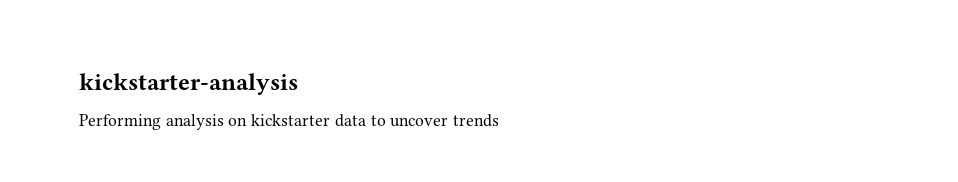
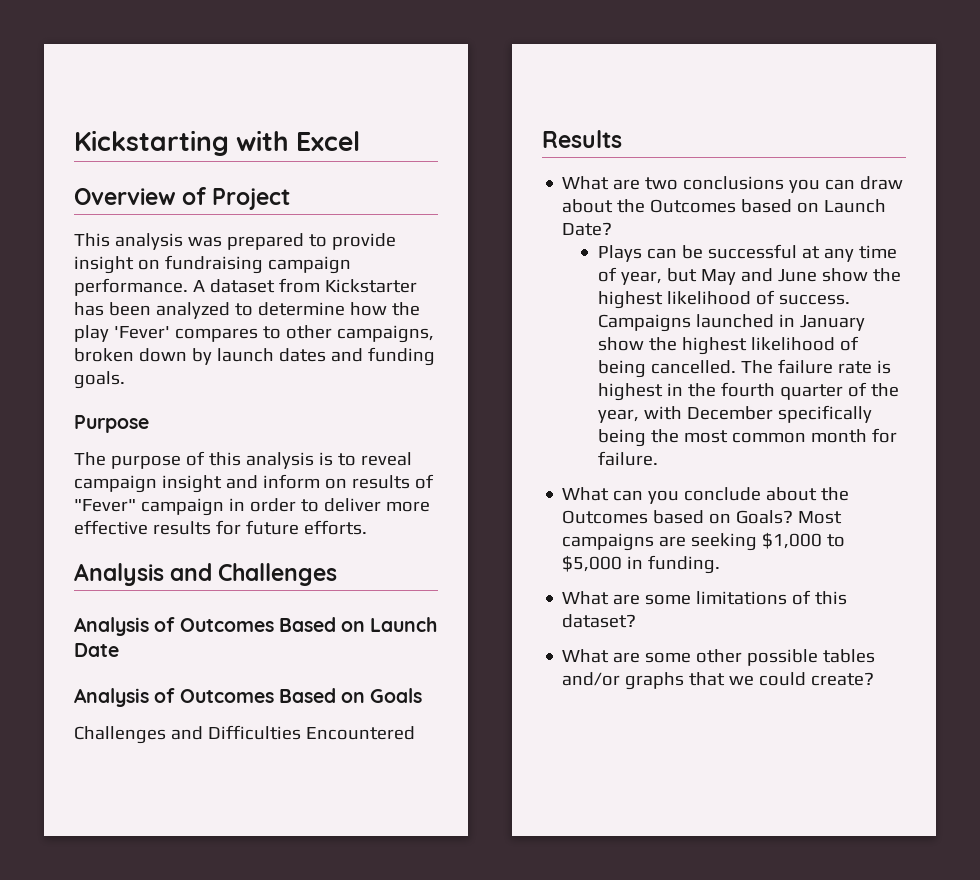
[79,73,298,95] [79,114,500,130] kickstarter-analysis // Performing analysis on kickstarter data to uncover trends -> [74,130,361,156] [74,187,291,210] [74,233,396,250] [74,255,351,274] [74,278,417,296] [74,302,420,319] [74,325,434,343] [74,347,435,366] [74,371,125,389] [74,415,149,433] [74,451,412,469] [74,474,434,493] [74,498,430,516] [74,520,367,535] [74,563,338,586] [74,617,438,636] [74,643,119,657] [74,688,423,707] [74,725,415,744] [542,130,622,148] [562,176,904,193] [562,199,887,213] [562,222,613,236] [598,244,898,262] [598,267,902,285] [598,290,851,309] [598,314,866,332] [598,336,860,355] [598,359,892,378] [598,382,900,401] [598,405,873,423] [598,428,898,447] [598,451,659,466] [562,487,850,504] [562,510,843,524] [562,532,846,551] [562,555,721,574] [562,590,848,605] [562,614,637,628] [562,649,876,666] [562,672,875,690] Kickstarting with Excel // Overview of Project // This analysis was prepared to provide insight on fundraising campaign performance. A dataset from Kickstarter has been analyzed to determine how the play 'Fever' compares to other campaigns, broken down by launch dates and funding goals. // Purpose // The purpose of this analysis is to reveal campaign insight and inform on results of "Fever" campaign in order to deliver more effective results for future efforts. // Analysis and Challenges // Analysis of Outcomes Based on Launch Date // Analysis of Outcomes Based on Goals // Challenges and Difficulties Encountered // Results // What are two conclusions you can draw about the Outcomes based on Launch Date? // Plays can be successful at any time of year, but May and June show the highest likelihood of success. Campaigns launched in January show the highest likelihood of being cancelled. The failure rate is highest in the fourth quarter of the year, with December specifically being the most common month for failure. // What can you conclude about the Outcomes based on Goals? Most campaigns are seeking $1,000 to $5,000 in funding. // What are some limitations of this dataset? // What are some other possible tables and/or graphs that we could create?

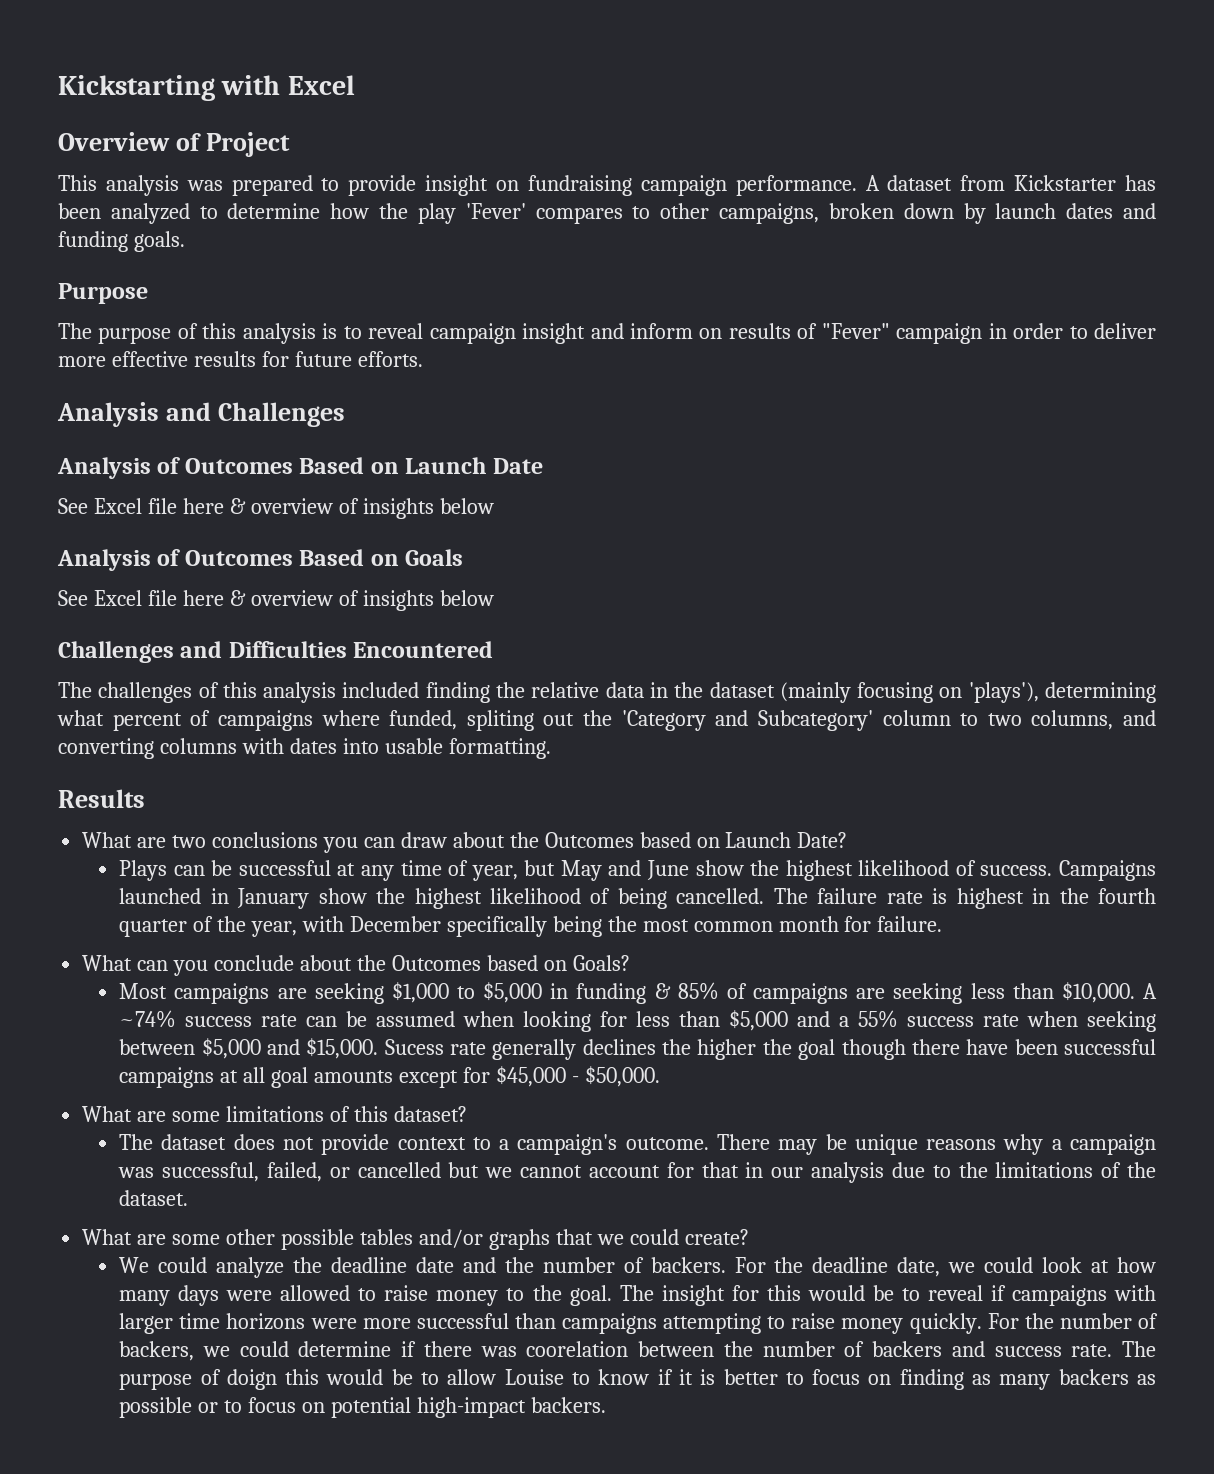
(119, 650) none -> [58,498,494,519] // See Excel file here & overview of insights below
[74,725,415,744] Challenges and Difficulties Encountered -> [58,590,494,611] [58,641,494,663] [58,682,1156,703] [57,710,1156,731] [58,738,551,759] See Excel file here & overview of insights below // Challenges and Difficulties Encountered // The challenges of this analysis included finding the relative data in the dataset (mainly focusing on 'plays'), determining what percent of campaigns where funded, spliting out the 'Category and Subcategory' column to two columns, and converting columns with dates into usable formatting.
(794, 517) none -> (630, 963) //
[648,555,721,574] funding. -> [576,982,1158,1004] [119,1010,1156,1032] [119,1038,1157,1060] [119,1066,660,1088] funding & 85% of campaigns are seeking less than $10,000. A ~74% success rate can be assumed when looking for less than $5,000 and a 55% success rate when seeking between $5,000 and $15,000. Sucess rate generally declines the higher the goal though there have been successful campaigns at all goal amounts except for $45,000 - $50,000.
(637, 621) none -> [119,1134,1156,1155] [118,1162,1157,1183] [119,1190,189,1206] // The dataset does not provide context to a campaign's outcome. There may be unique reasons why a campaign was successful, failed, or cancelled but we cannot account for that in our analysis due to the limitations of the dataset.
(875, 679) none -> [119,1257,1156,1278] [119,1285,1156,1306] [119,1313,1159,1334] [119,1341,1157,1361] [119,1369,1156,1390] [119,1397,606,1418] // We could analyze the deadline date and the number of backers. For the deadline date, we could look at how many days were allowed to raise money to the goal. The insight for this would be to reveal if campaigns with larger time horizons were more successful than campaigns attempting to raise money quickly. For the number of backers, we could determine if there was coorelation between the number of backers and success rate. The purpose of doign this would be to allow Louise to know if it is better to focus on finding as many backers as possible or to focus on potential high-impact backers.

